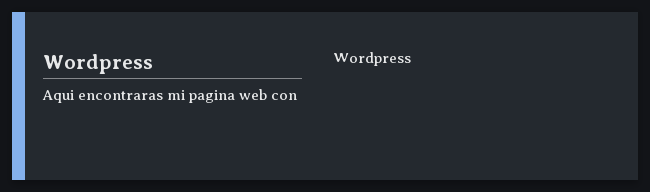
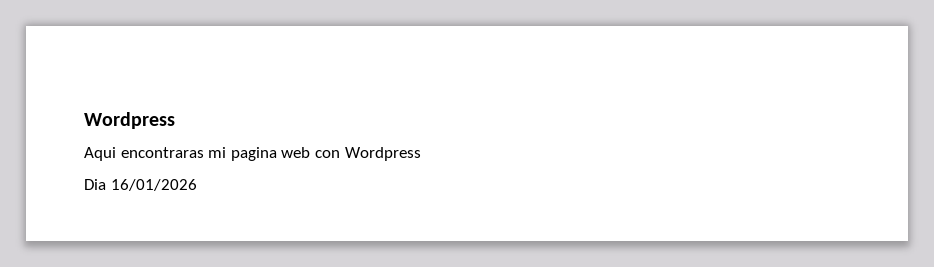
(411, 59) none -> [84,179,197,191] // Dia 16/01/2026

